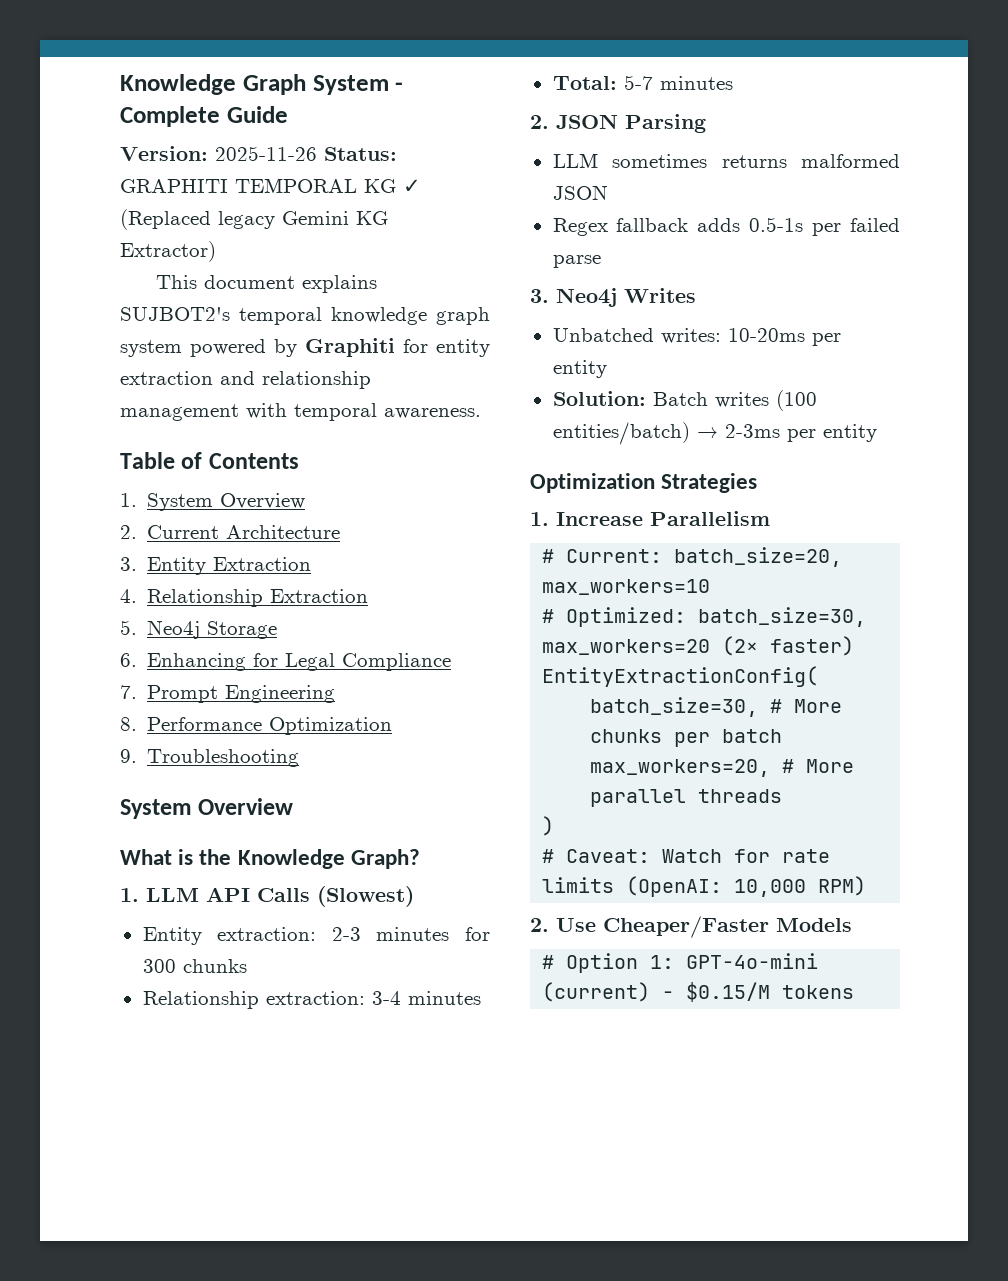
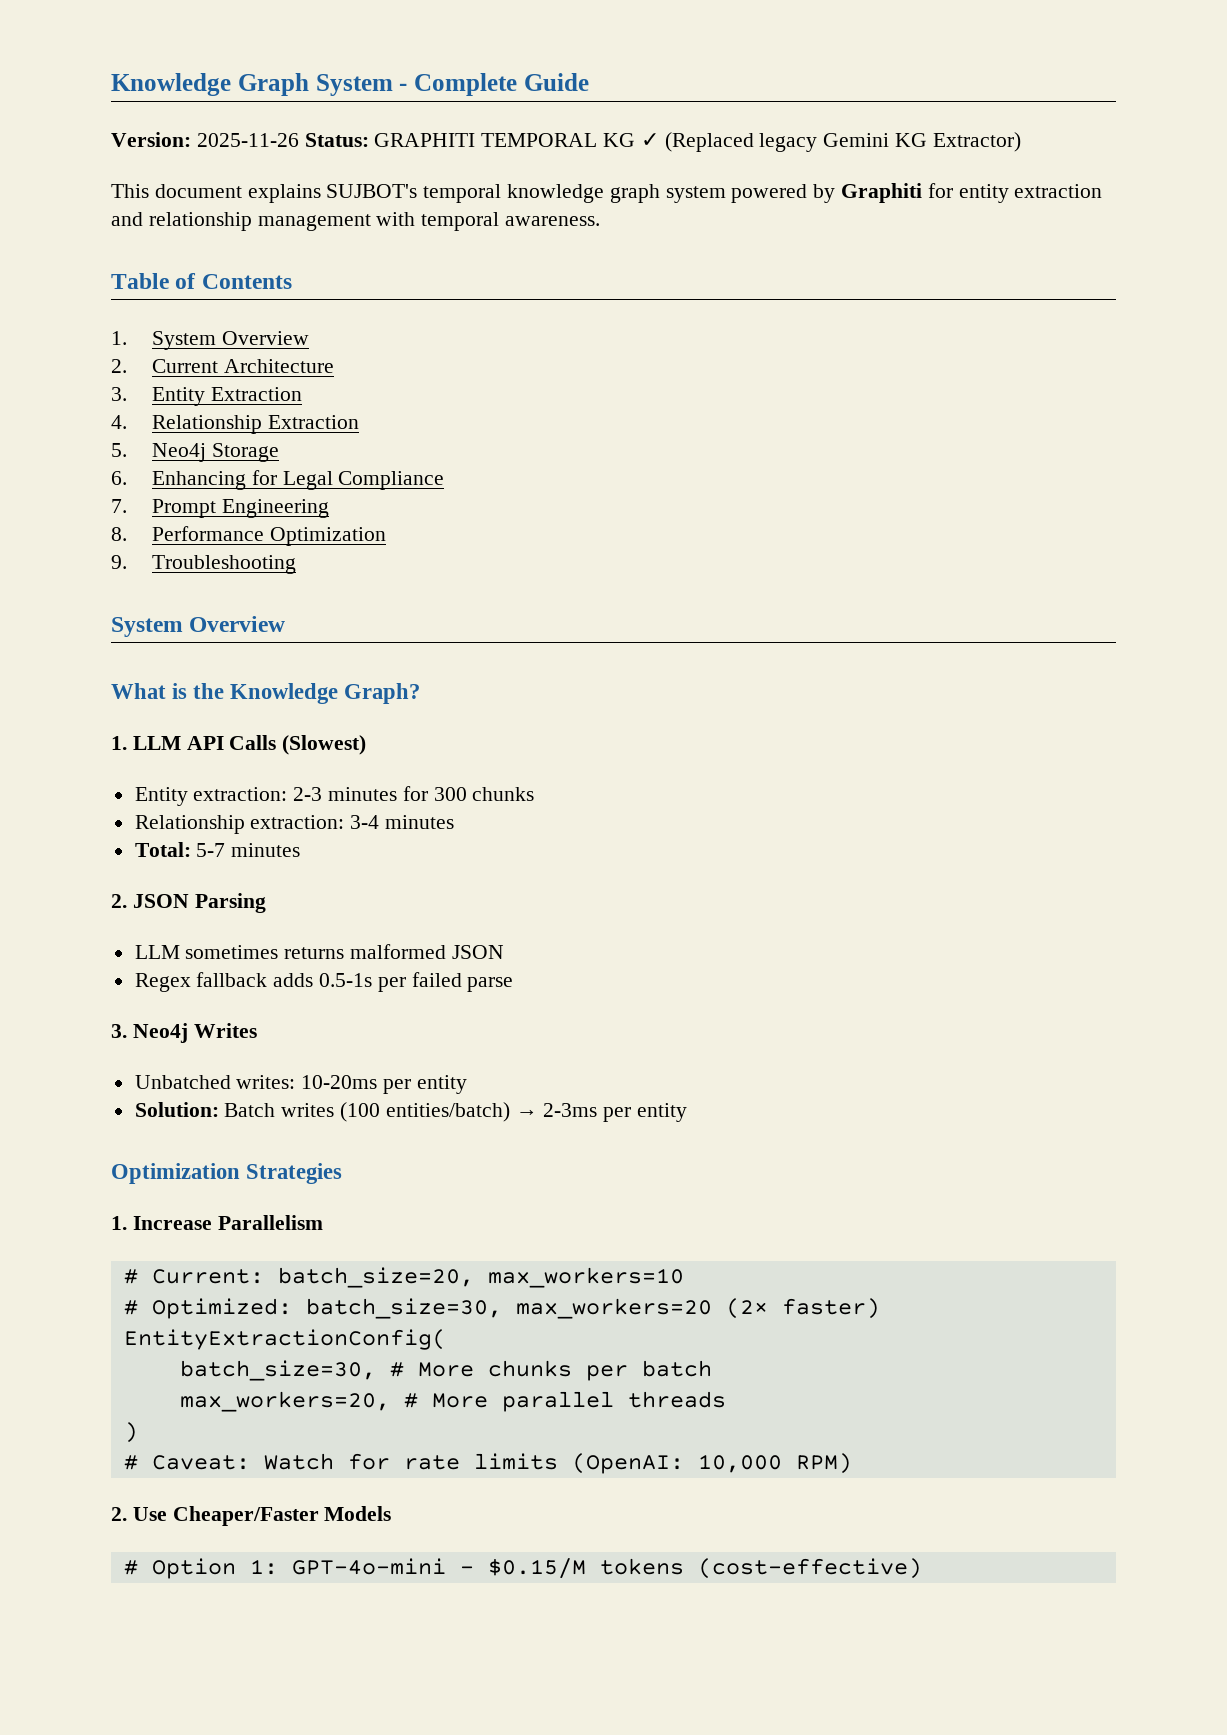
[120,307,230,321] SUJBOT2's -> [326,184,418,198] SUJBOT's
[542,982,651,1002] (current) -> (446, 1566) none
(855, 992) none -> [697,1558,922,1579] (cost-effective)

